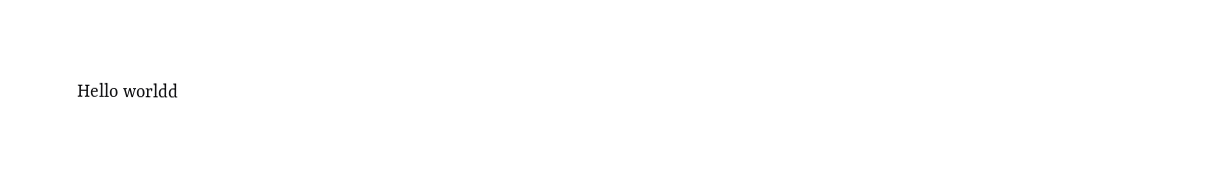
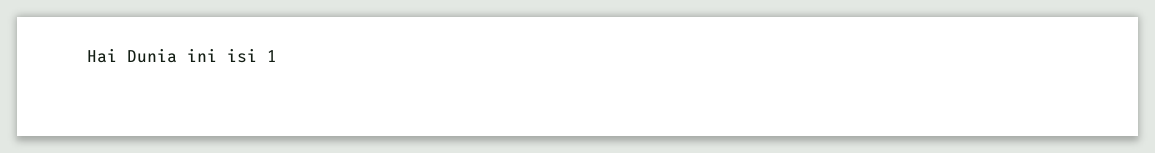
[76,82,180,98] Hello worldd -> [87,48,277,63] Hai Dunia ini isi 1

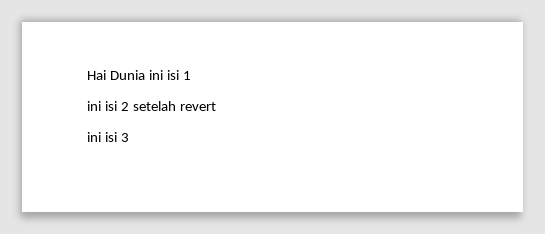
(277, 56) none -> [87,101,216,111] [87,132,129,142] // ini isi 2 setelah revert // ini isi 3

